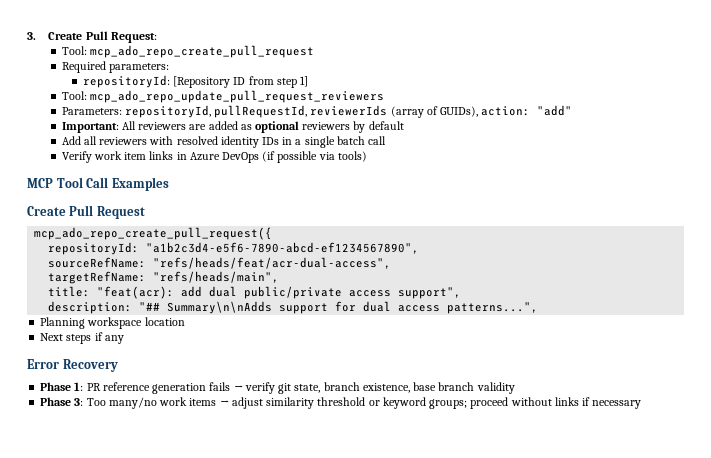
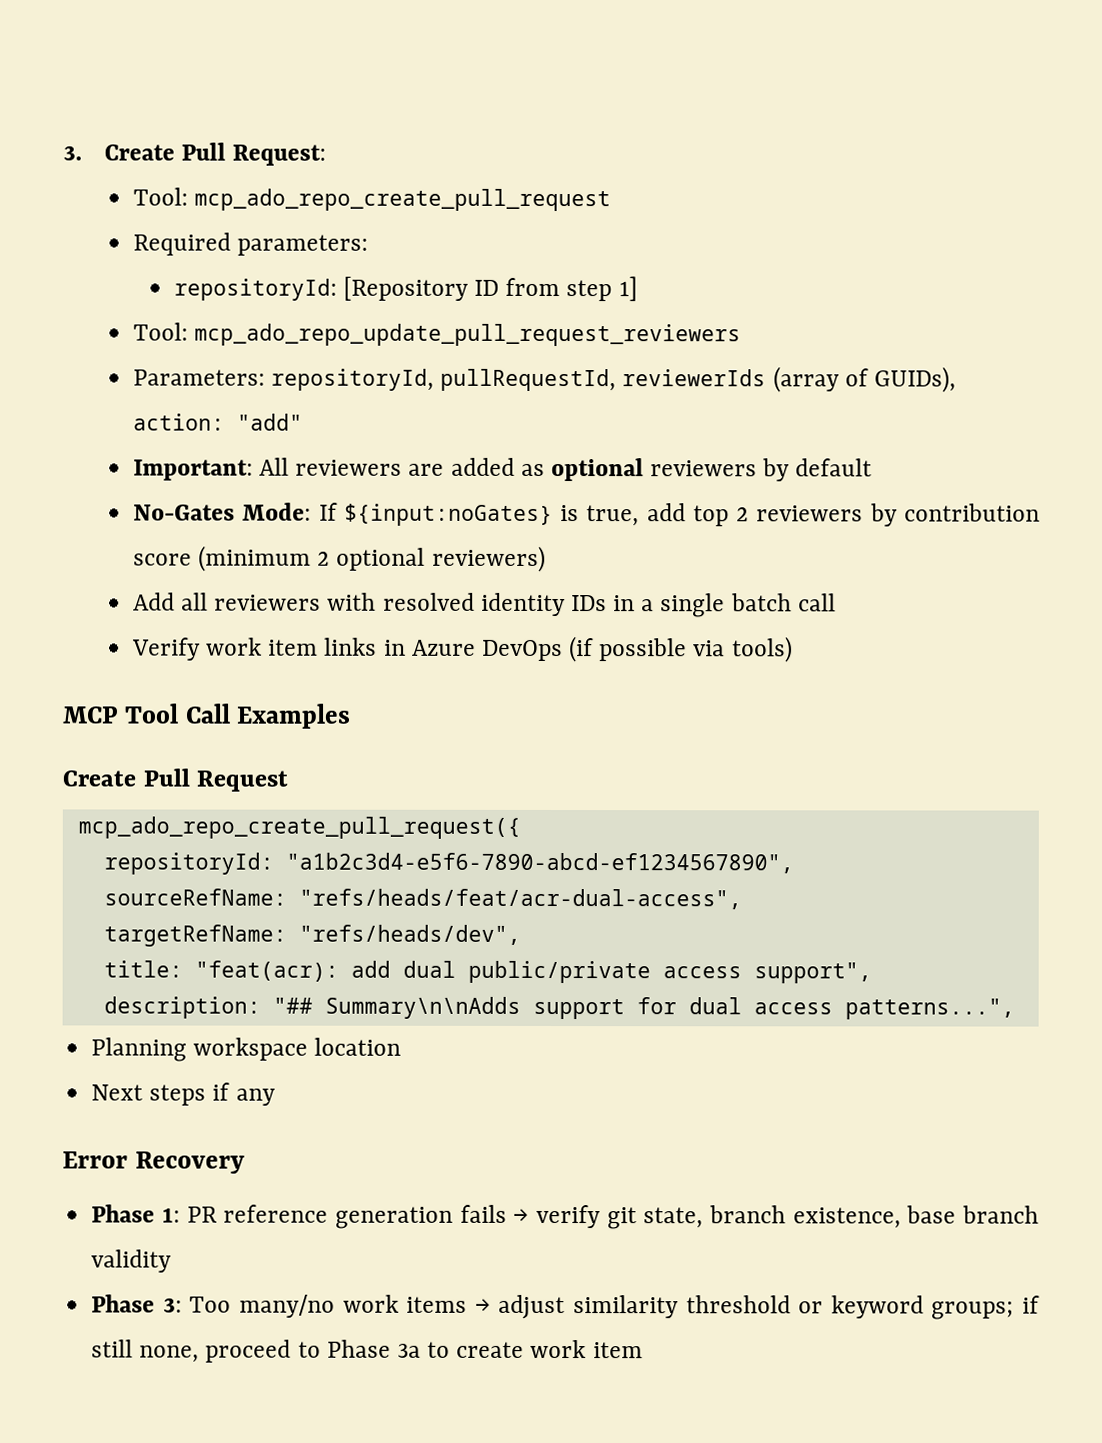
(404, 125) none -> [132,502,1041,527] [132,545,546,572] // No-Gates Mode: If ${input:noGates} is true, add top 2 reviewers by contribution score (minimum 2 optional reviewers)
[153,271,280,283] "refs/heads/main", -> [298,924,521,945] "refs/heads/dev",
[470,397,642,409] proceed without links if necessary -> [1021,1295,1040,1314] [91,1339,643,1363] if still none, proceed to Phase 3a to create work item

